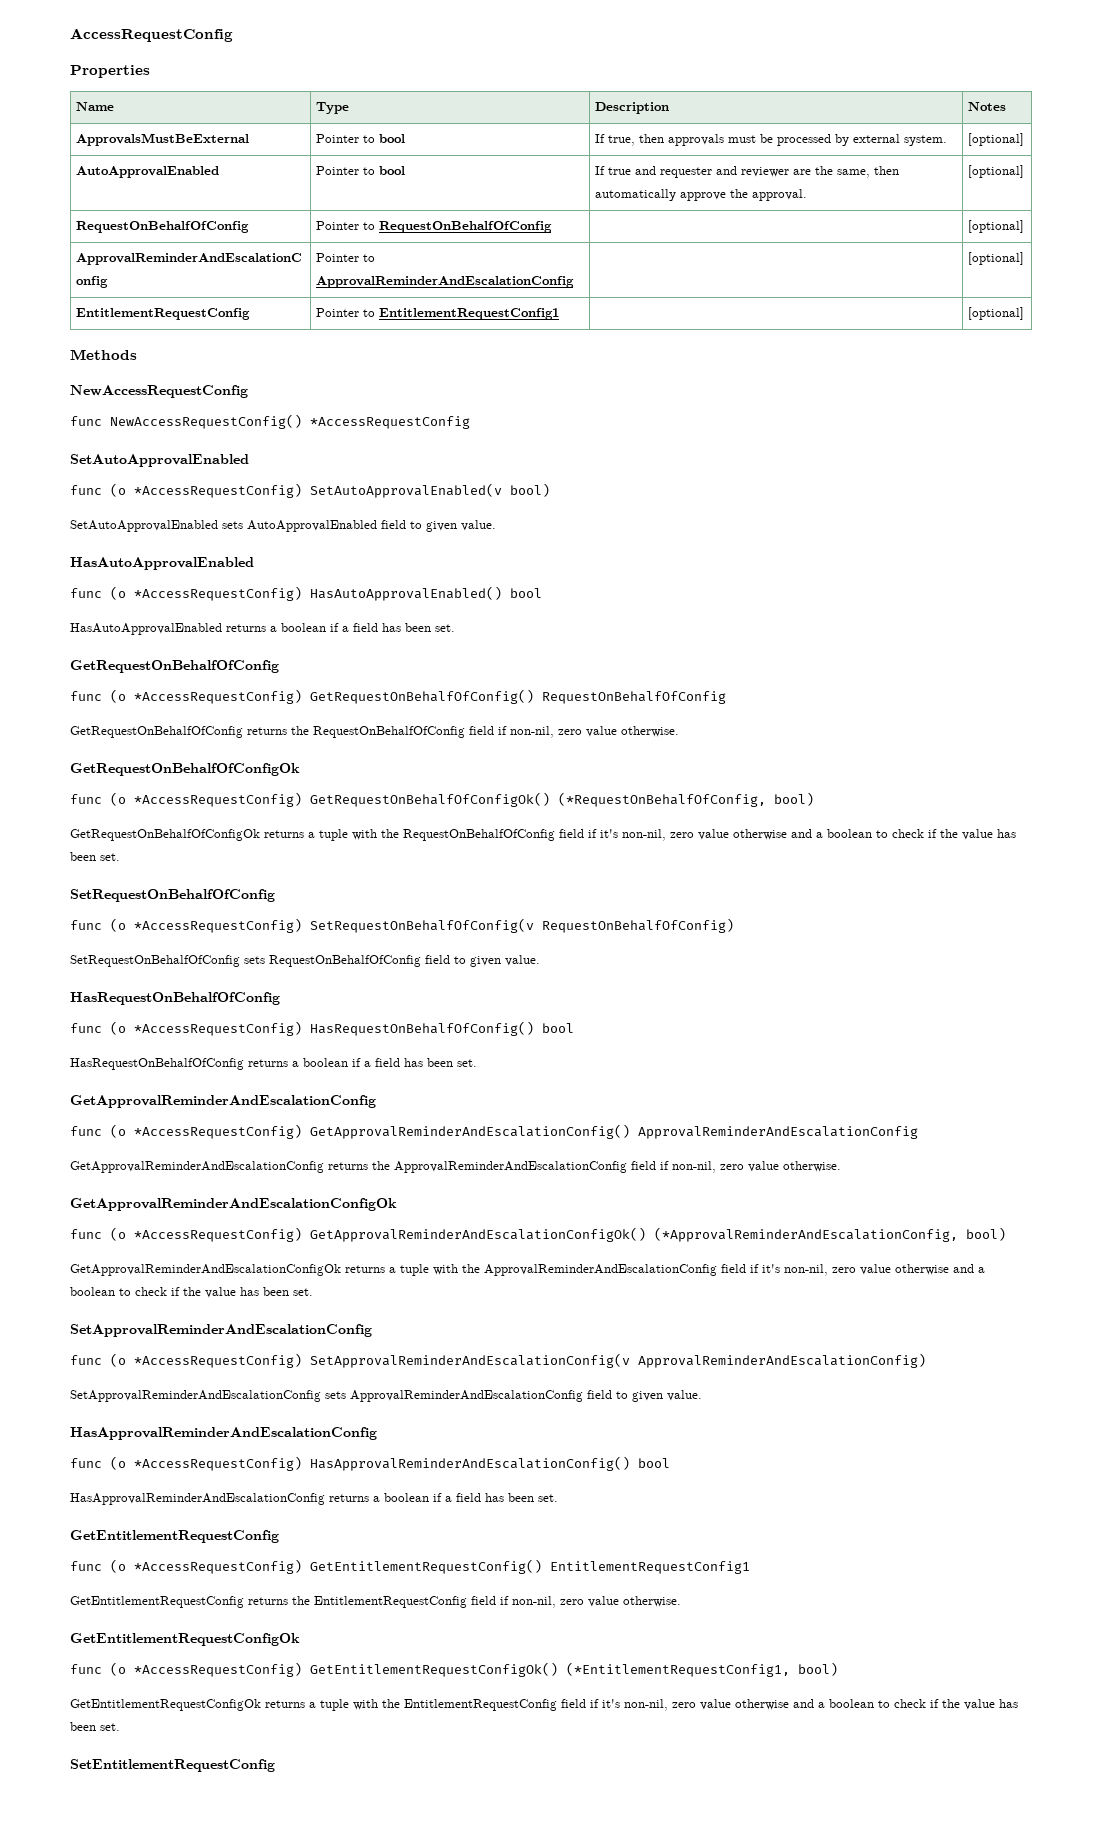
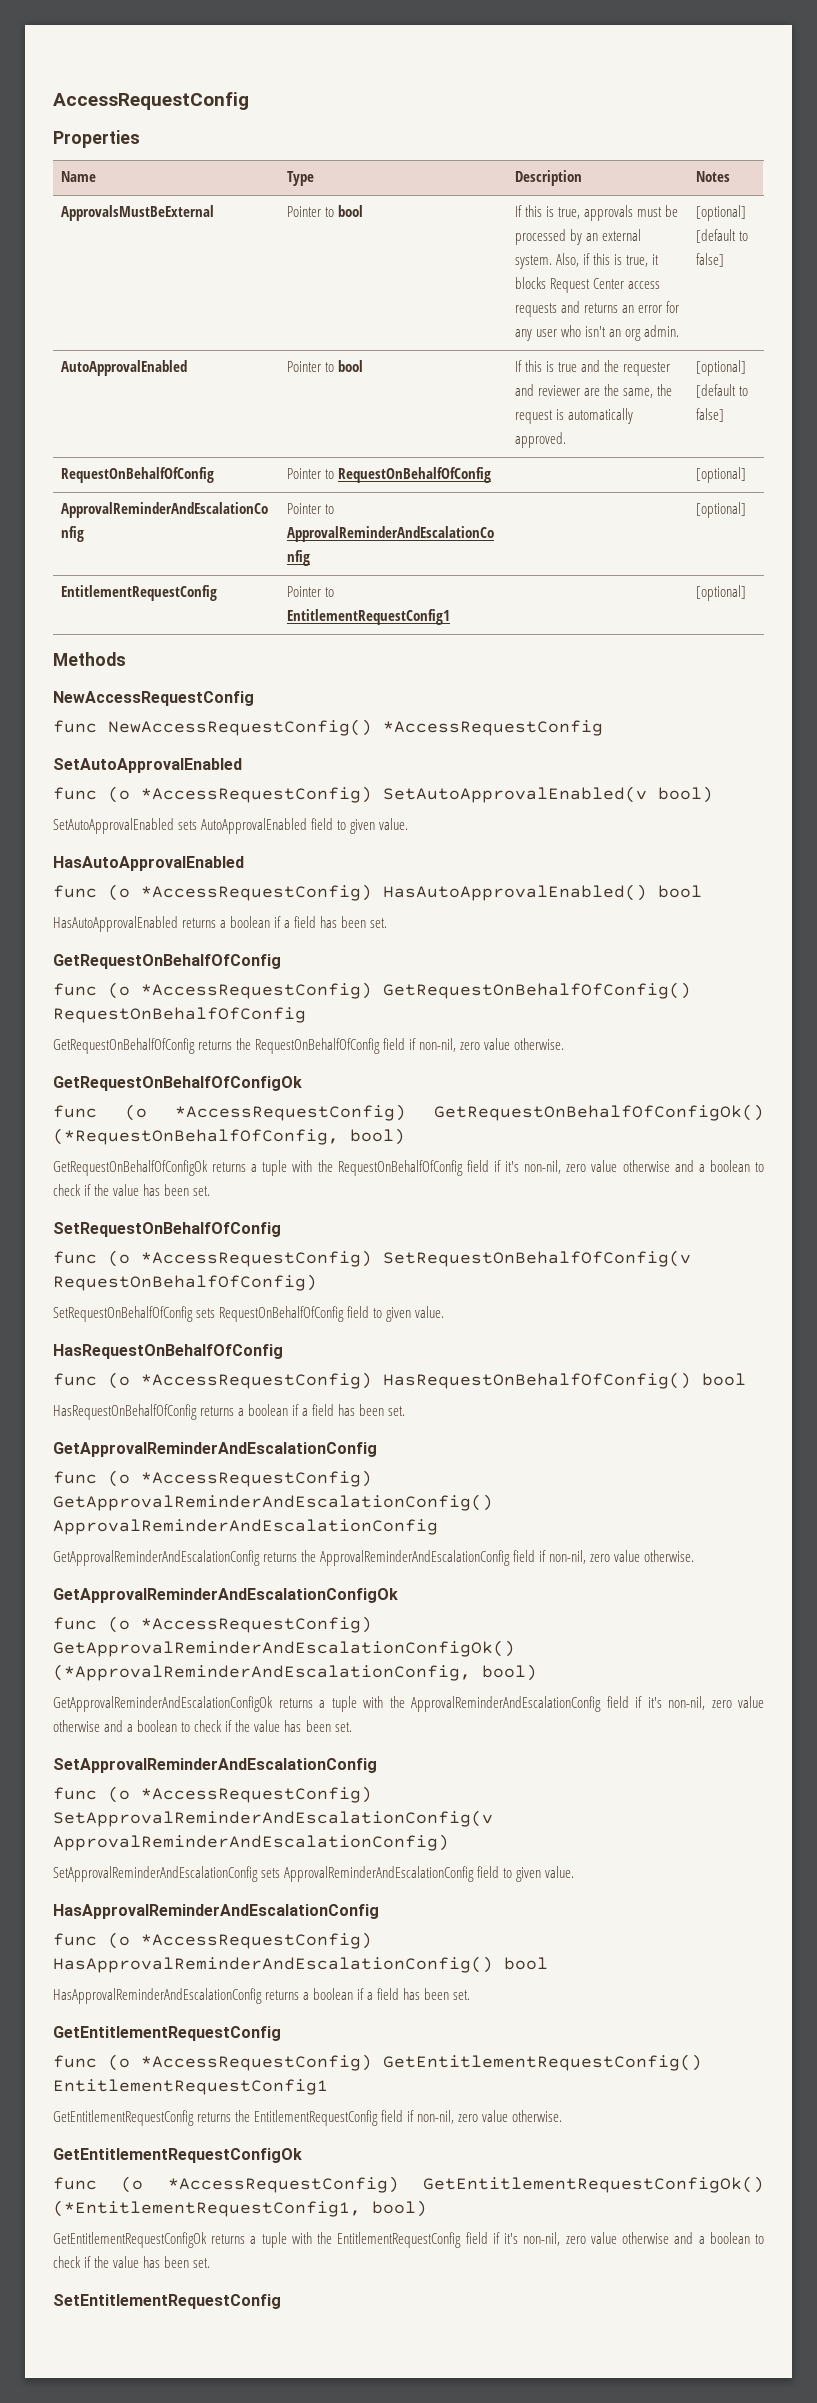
[607,134,664,146] true, then -> [524,205,580,219] this is true,
(849, 140) none -> [585,233,598,241] an
[967,133,1024,146] | [optional] -> [555,253,660,267] [514,277,660,293] [514,301,679,317] [514,325,680,341] [695,205,746,221] [695,229,748,243] [695,253,724,267] Also, if this is true, it blocks Request Center access requests and returns an error for any user who isn't an org admin. | [optional] [default to false]
(605, 170) none -> [524,360,554,372] this is
(656, 170) none -> [603,360,619,372] the
[873,166,899,175] [594,189,807,201] [967,165,1024,178] then automatically approve the approval. | [optional] -> [656,384,672,396] [514,408,633,424] [514,432,566,448] [695,360,746,376] [695,384,748,398] [695,408,724,422] the request is automatically approved. | [optional] [default to false]

